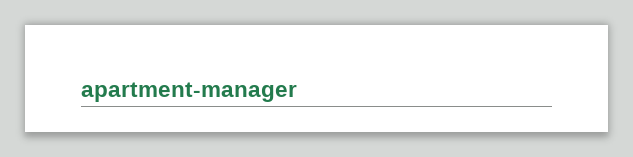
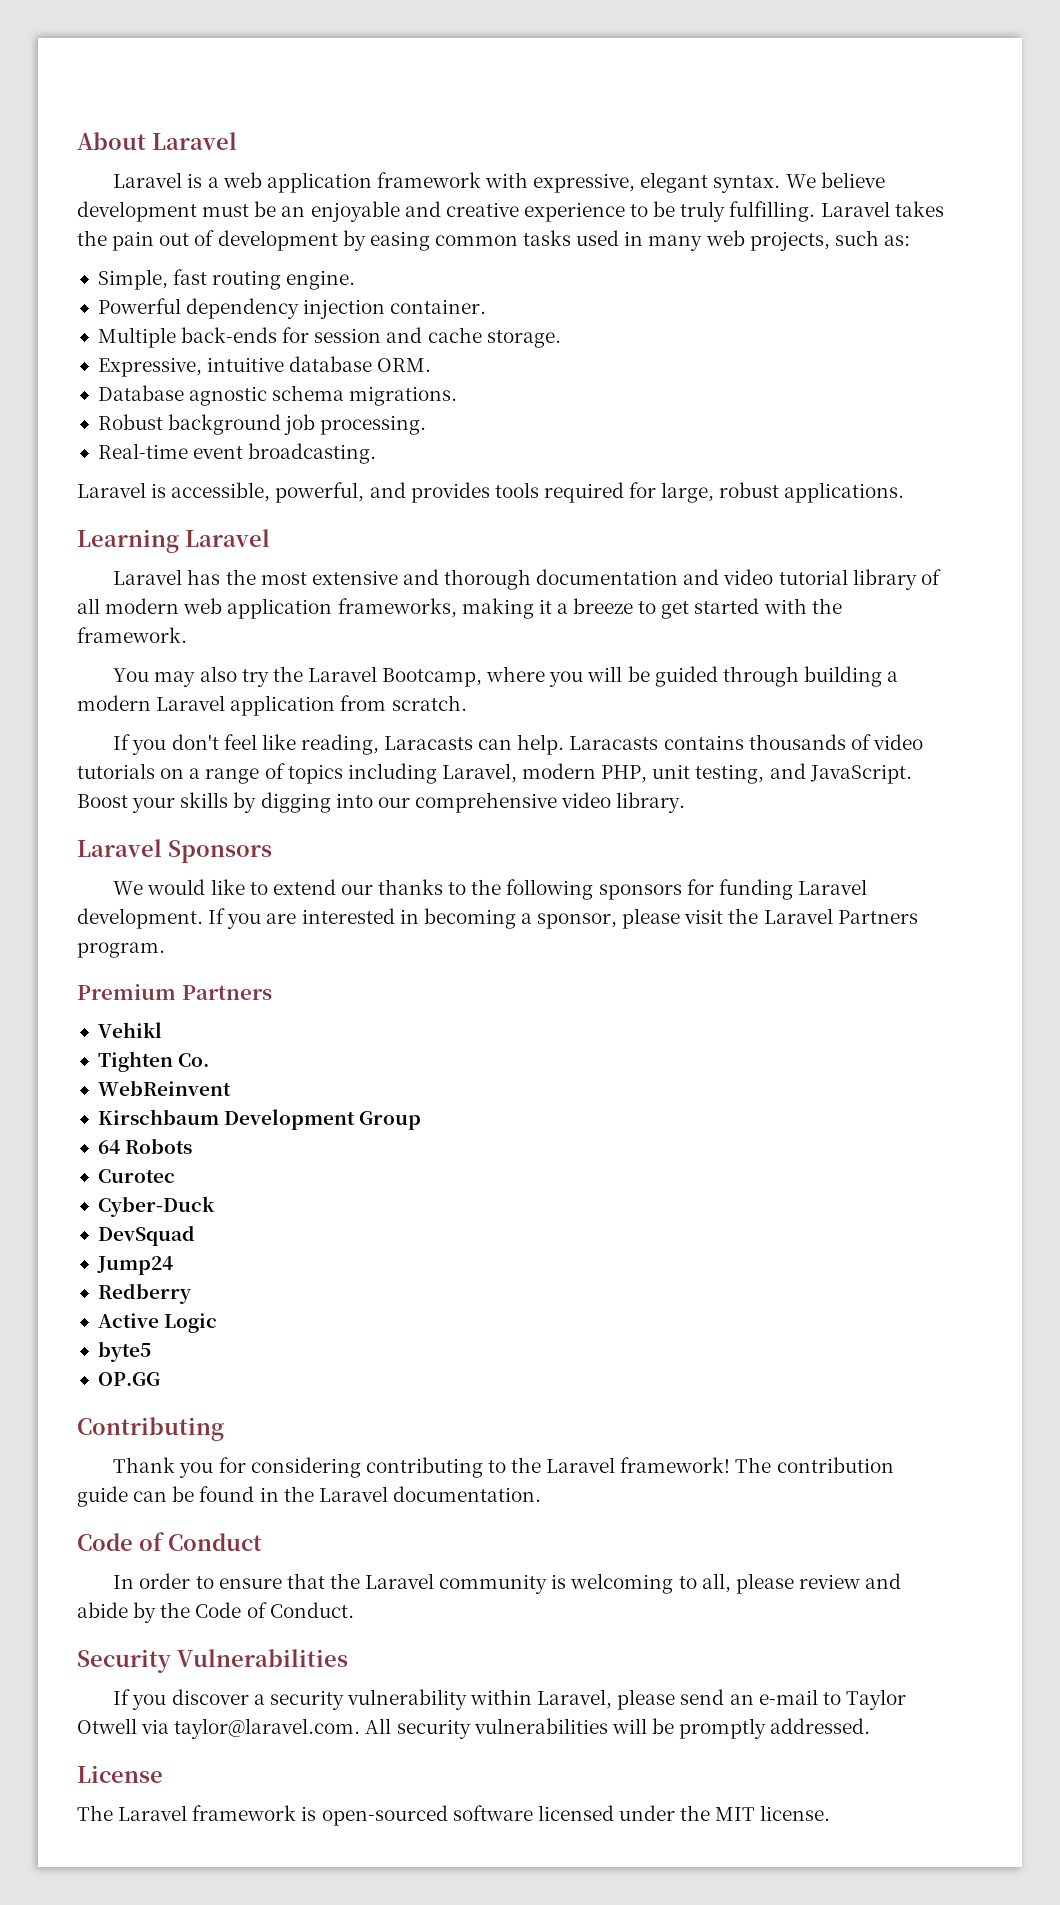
[81,82,297,102] apartment-manager -> [77,132,237,150] [113,172,885,193] [77,201,944,222] [77,230,910,251] [97,269,356,290] [97,298,487,319] [97,327,561,348] [97,356,432,377] [97,385,458,406] [97,414,427,435] [97,443,377,464] [77,482,905,503] [77,529,270,553] [113,569,941,590] [77,598,842,619] [77,627,187,643] [113,666,899,687] [77,695,467,716] [113,734,924,755] [77,763,912,784] [77,792,686,813] [77,839,272,863] [113,879,868,900] [77,908,918,929] [77,942,165,958] [77,984,272,1000] [97,1022,162,1038] [97,1051,210,1072] [97,1080,231,1096] [97,1109,422,1130] [97,1138,193,1154] [97,1169,175,1183] [97,1196,215,1217] [97,1225,195,1246] [96,1256,173,1275] [97,1283,192,1304] [97,1313,218,1333] [97,1341,151,1362] [97,1372,161,1386] [77,1417,224,1441] [113,1457,894,1478] [77,1486,541,1507] [77,1532,262,1551] [113,1573,902,1594] [77,1602,354,1623] [77,1649,348,1673] [113,1689,907,1710] [77,1718,871,1739] [77,1765,163,1783] [77,1805,831,1826] About Laravel // Laravel is a web application framework with expressive, elegant syntax. We believe development must be an enjoyable and creative experience to be truly fulfilling. Laravel takes the pain out of development by easing common tasks used in many web projects, such as: // Simple, fast routing engine. // Powerful dependency injection container. // Multiple back-ends for session and cache storage. // Expressive, intuitive database ORM. // Database agnostic schema migrations. // Robust background job processing. // Real-time event broadcasting. // Laravel is accessible, powerful, and provides tools required for large, robust applications. // Learning Laravel // Laravel has the most extensive and thorough documentation and video tutorial library of all modern web application frameworks, making it a breeze to get started with the framework. // You may also try the Laravel Bootcamp, where you will be guided through building a modern Laravel application from scratch. // If you don't feel like reading, Laracasts can help. Laracasts contains thousands of video tutorials on a range of topics including Laravel, modern PHP, unit testing, and JavaScript. Boost your skills by digging into our comprehensive video library. // Laravel Sponsors // We would like to extend our thanks to the following sponsors for funding Laravel development. If you are interested in becoming a sponsor, please visit the Laravel Partners program. // Premium Partners // Vehikl // Tighten Co. // WebReinvent // Kirschbaum Development Group // 64 Robots // Curotec // Cyber-Duck // DevSquad // Jump24 // Redberry // Active Logic // byte5 // OP.GG // Contributing // Thank you for considering contributing to the Laravel framework! The contribution guide can be found in the Laravel documentation. // Code of Conduct // In order to ensure that the Laravel community is welcoming to all, please review and abide by the Code of Conduct. // Security Vulnerabilities // If you discover a security vulnerability within Laravel, please send an e-mail to Taylor Otwell via taylor@laravel.com. All security vulnerabilities will be promptly addressed. // License // The Laravel framework is open-sourced software licensed under the MIT license.

